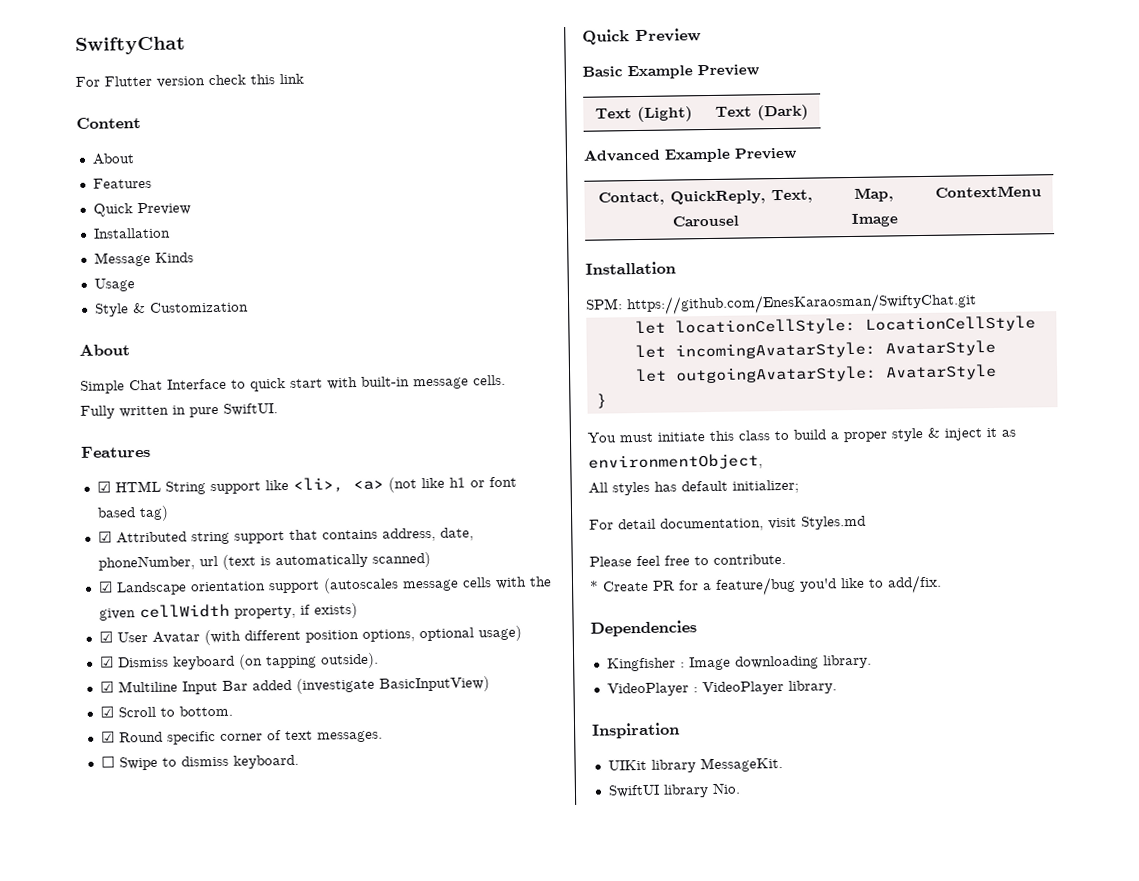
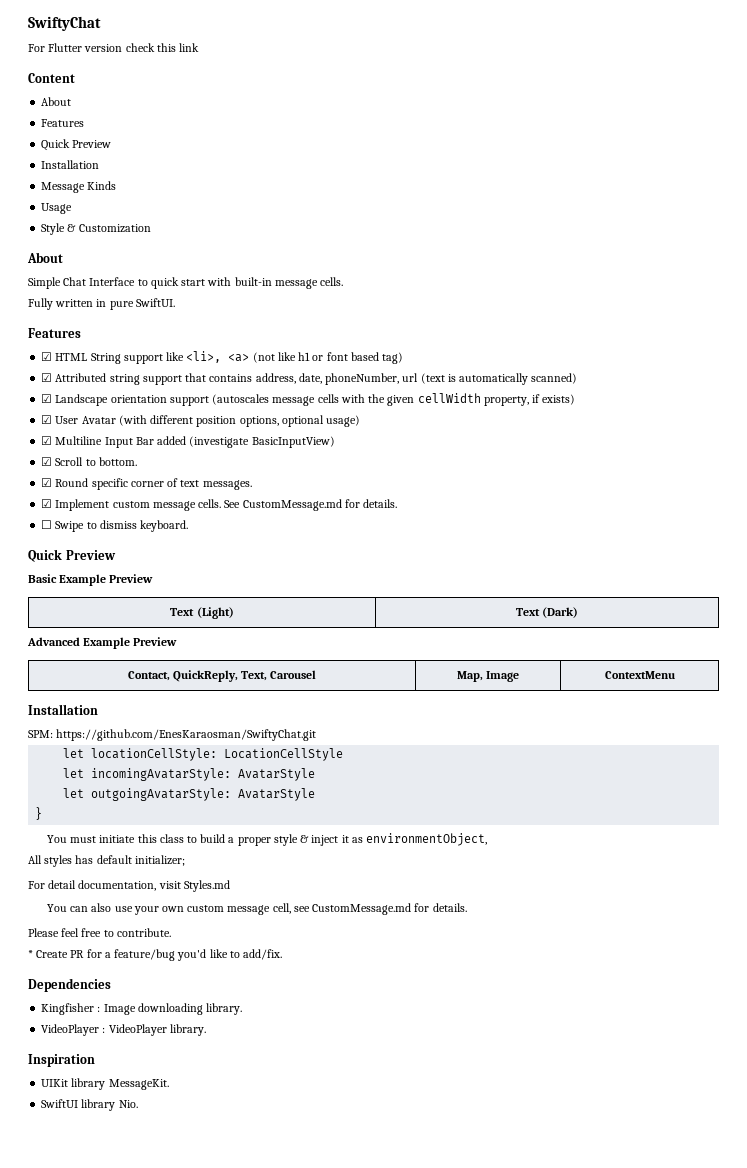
[99,652,379,670] // ☑ Dismiss keyboard (on tapping outside). -> (361, 421) none
(383, 736) none -> [41,499,398,511] // ☑ Implement custom message cells. See CustomMessage.md for details.
(866, 522) none -> [46,903,467,915] // You can also use your own custom message cell, see CustomMessage.md for details.

